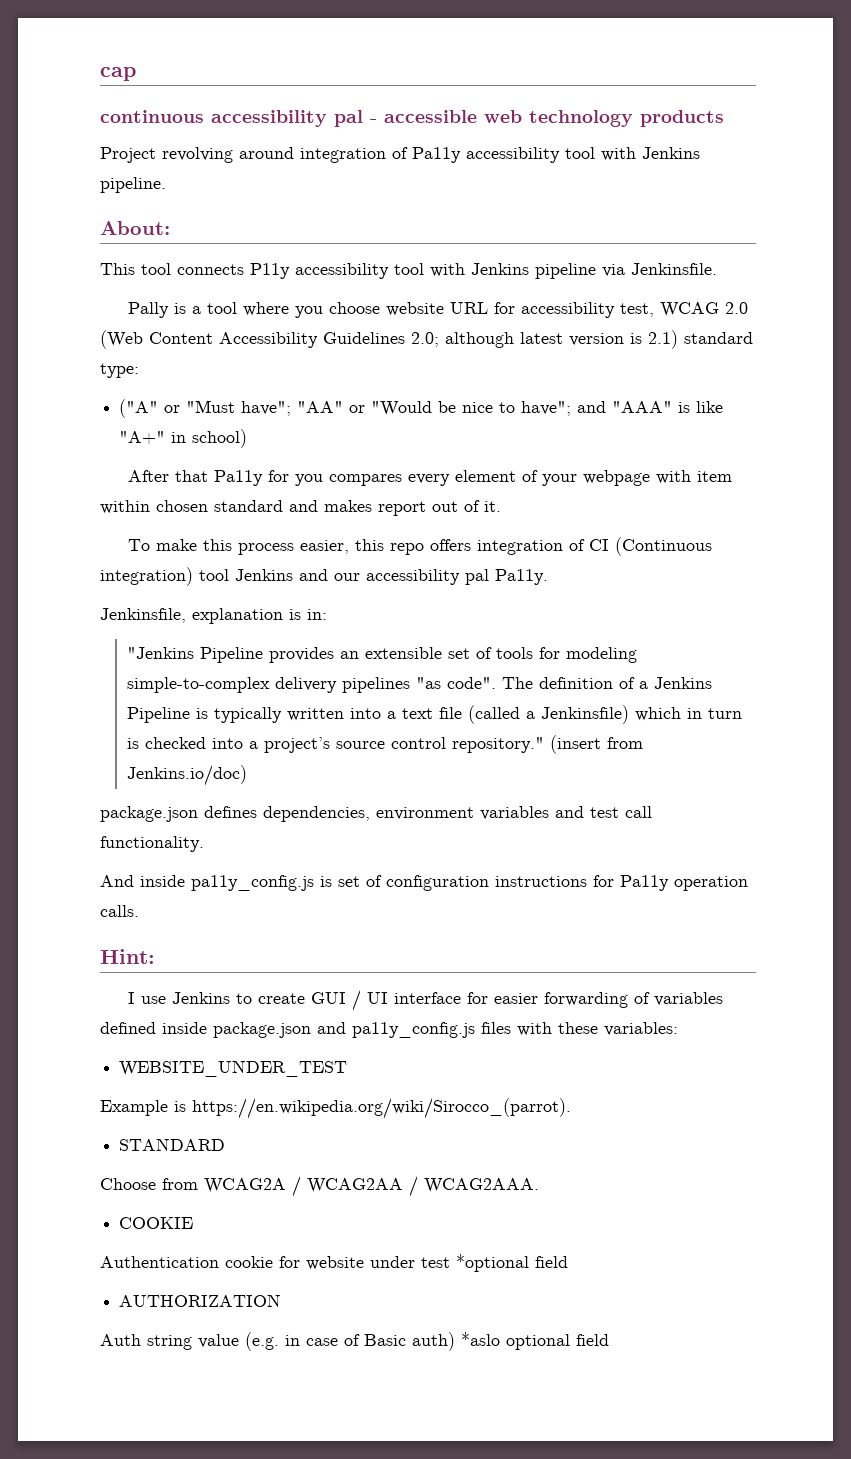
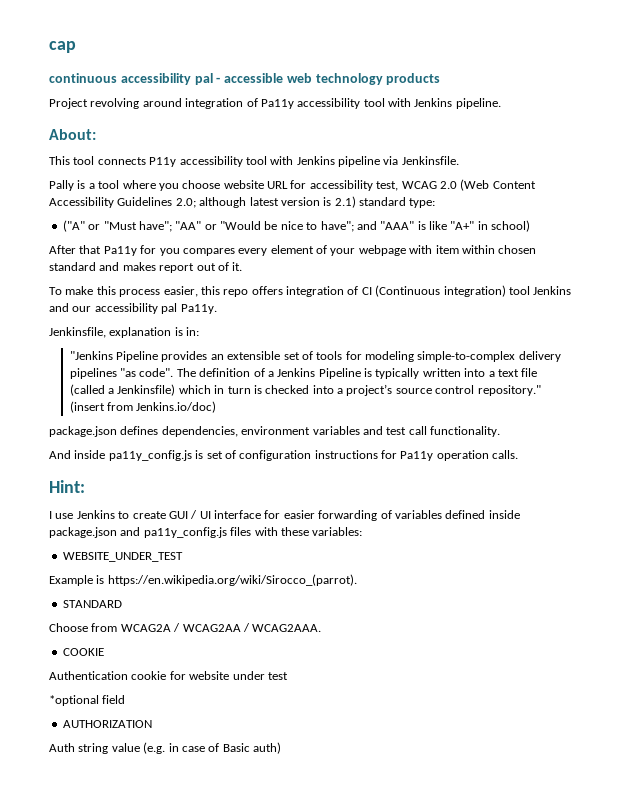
(450, 1262) none -> (288, 676) //
[461,1332,609,1350] *aslo optional field -> (281, 748) none

